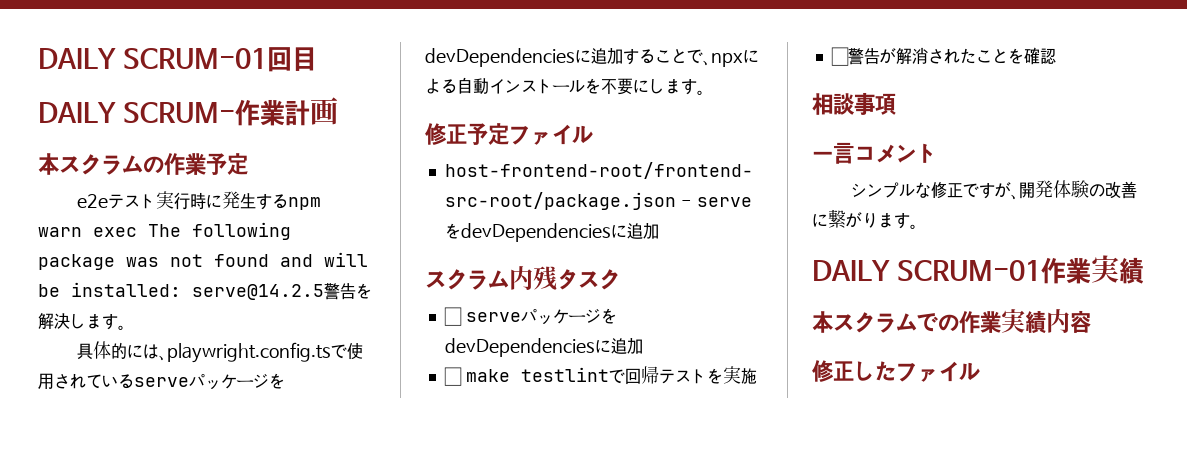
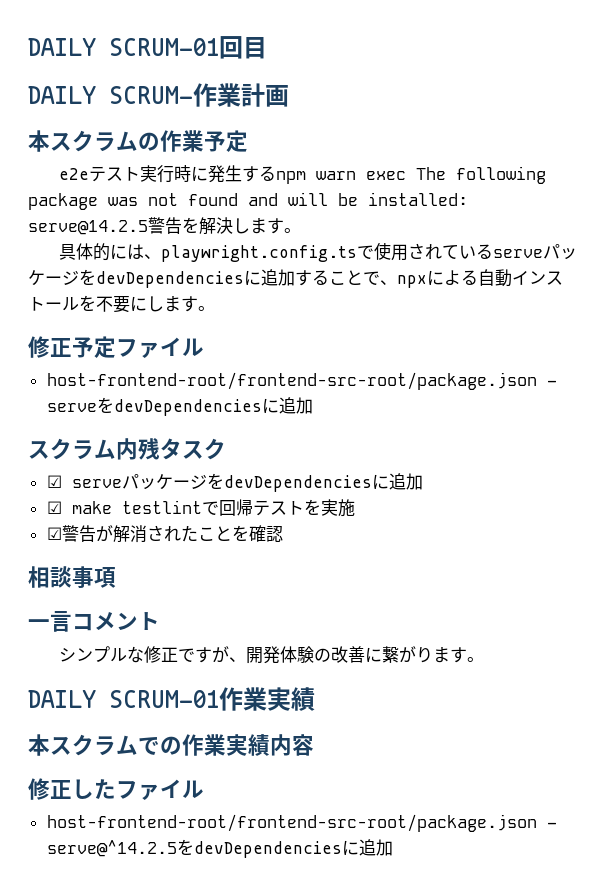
[443,307,462,326] ☐ -> [46,475,62,488] ☑
[443,367,462,386] ☐ -> [46,501,62,514] ☑
[830,47,849,66] ☐ -> [46,527,62,540] ☑
(980, 371) none -> [46,814,557,832] [46,839,393,858] // host-frontend-root/frontend-src-root/package.json - serve@^14.2.5をdevDependenciesに追加

